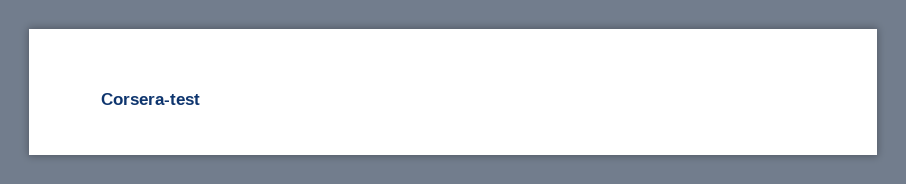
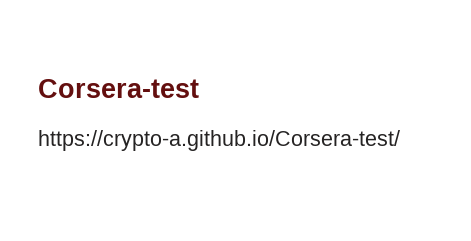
(200, 99) none -> [38,130,400,151] // https://crypto-a.github.io/Corsera-test/

